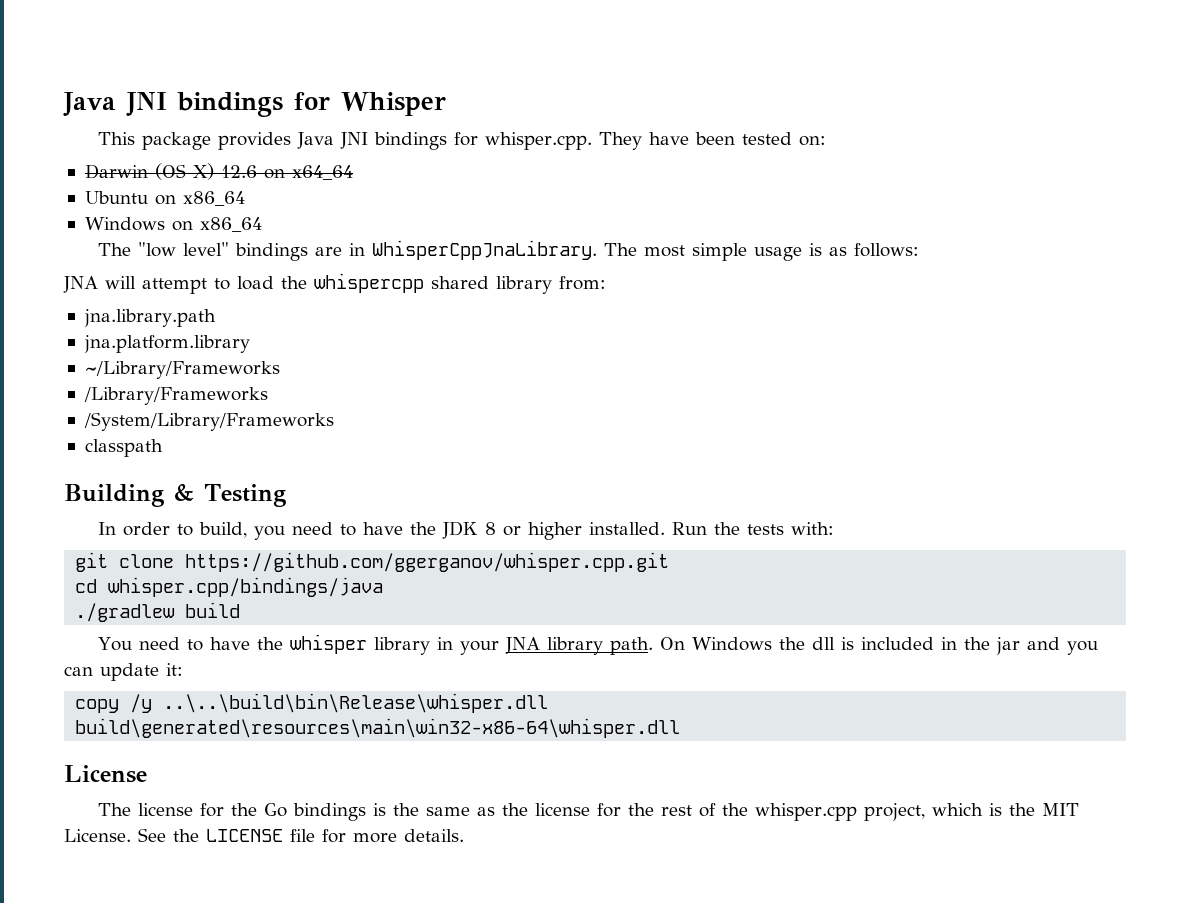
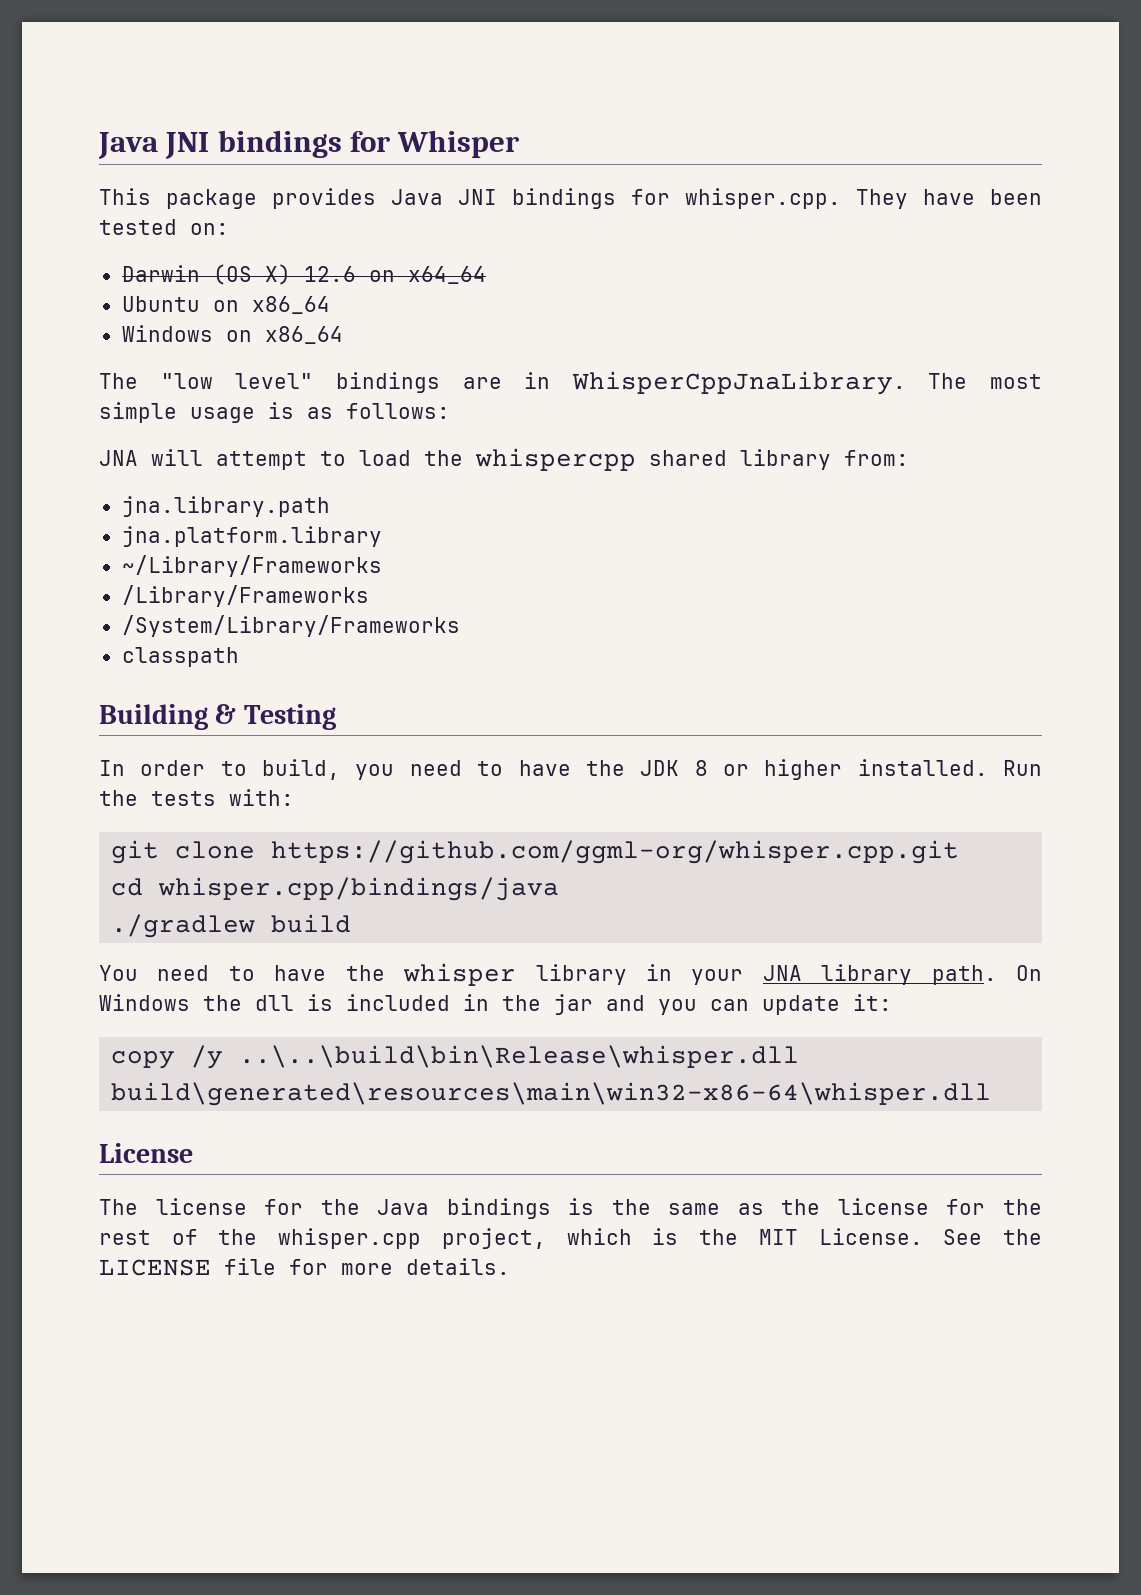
[185,552,670,572] https://github.com/ggerganov/whisper.cpp.git -> [271,840,960,864] https://github.com/ggml-org/whisper.cpp.git
[263,803,287,817] Go -> [377,1199,430,1215] Java

